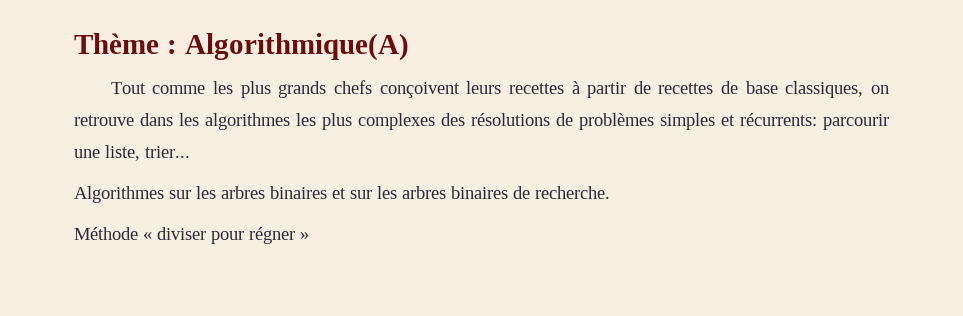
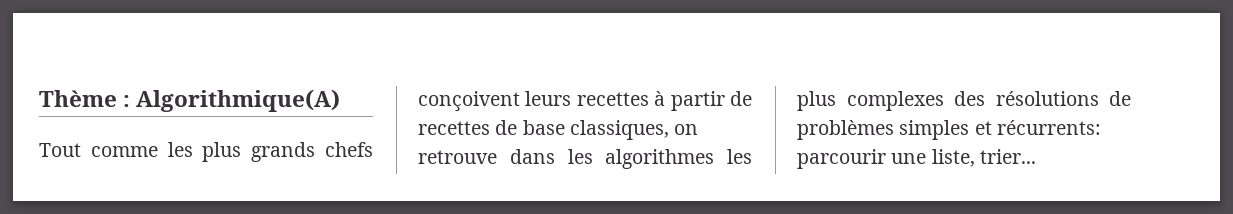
[74,186,610,203] [74,227,309,244] // Algorithmes sur les arbres binaires et sur les arbres binaires de recherche. // Méthode « diviser pour régner » -> (1036, 156) none

